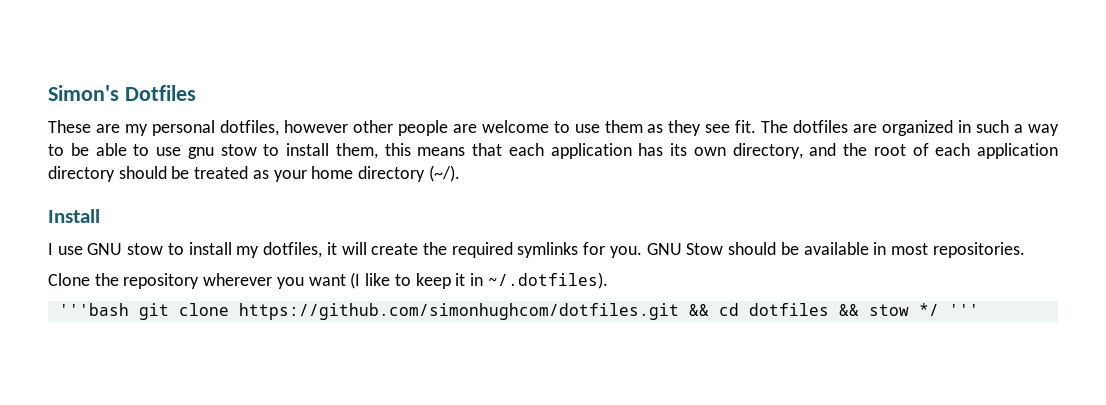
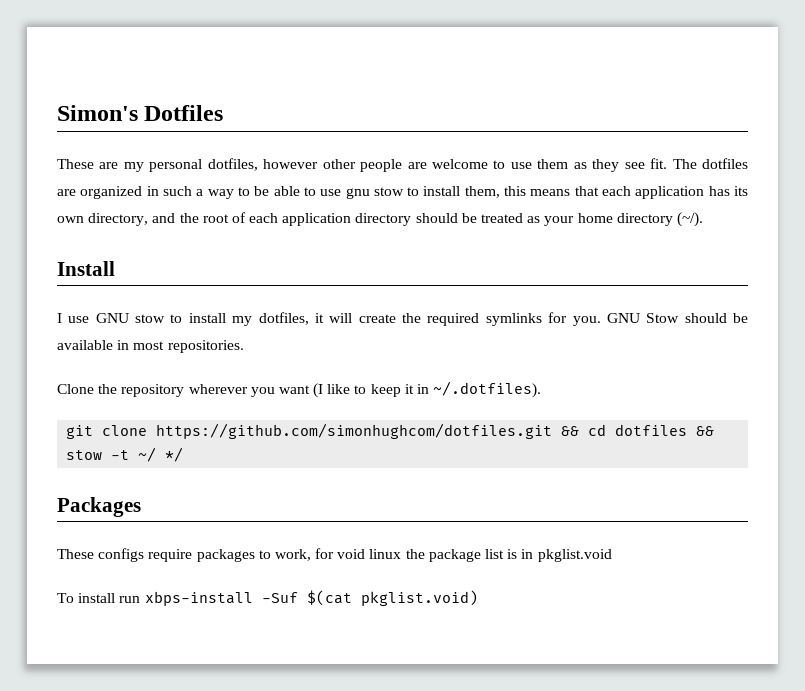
[58,303,129,316] '''bash -> (542, 389) none
(909, 310) none -> [111,447,157,462] -t ~/
[948,304,979,316] ''' -> [57,497,141,517] [57,548,612,562] [57,590,478,606] // Packages // These configs require packages to work, for void linux the package list is in pkglist.void // To install run xbps-install -Suf $(cat pkglist.void)

